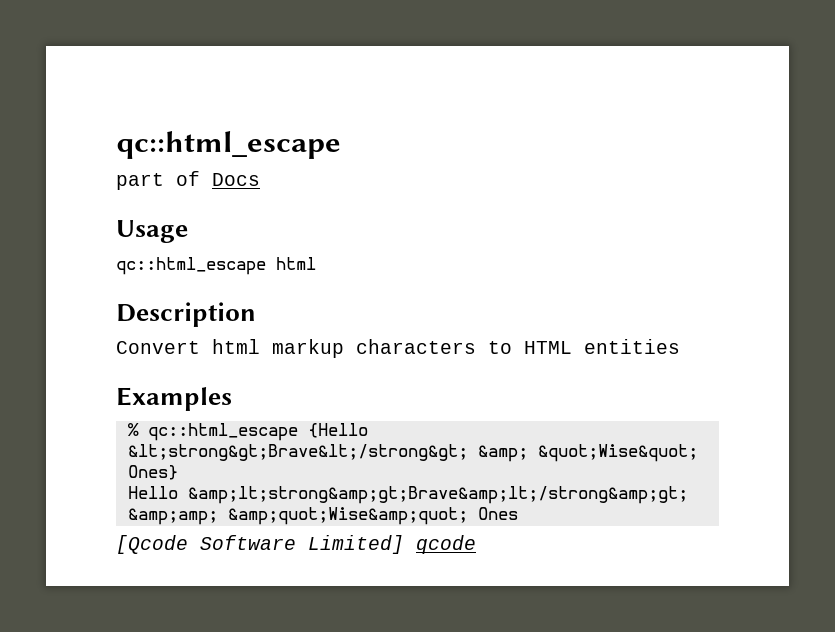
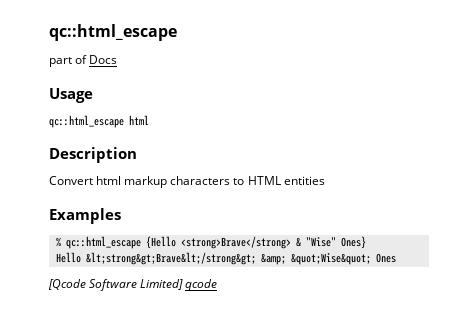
[127,444,698,462] [127,465,178,480] [127,486,688,504] [127,507,468,525] &lt;strong&gt;Brave&lt;/strong&gt; &amp; &quot;Wise&quot; Ones} // Hello &amp;lt;strong&amp;gt;Brave&amp;lt;/strong&amp;gt; &amp;amp; &amp;quot;Wise&amp;quot; -> [180,236,366,249] [55,252,371,265] <strong>Brave</strong> & "Wise" Ones} // Hello &lt;strong&gt;Brave&lt;/strong&gt; &amp; &quot;Wise&quot;

